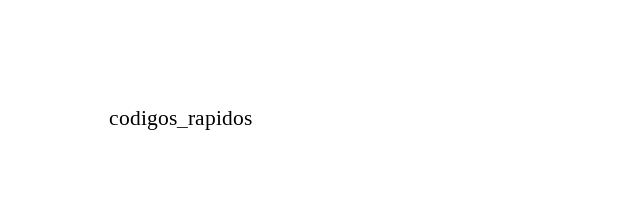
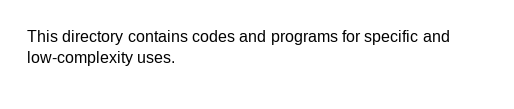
[109,111,252,130] codigos_rapidos -> [27,30,450,45] [27,51,176,66] This directory contains codes and programs for specific and low-complexity uses.

